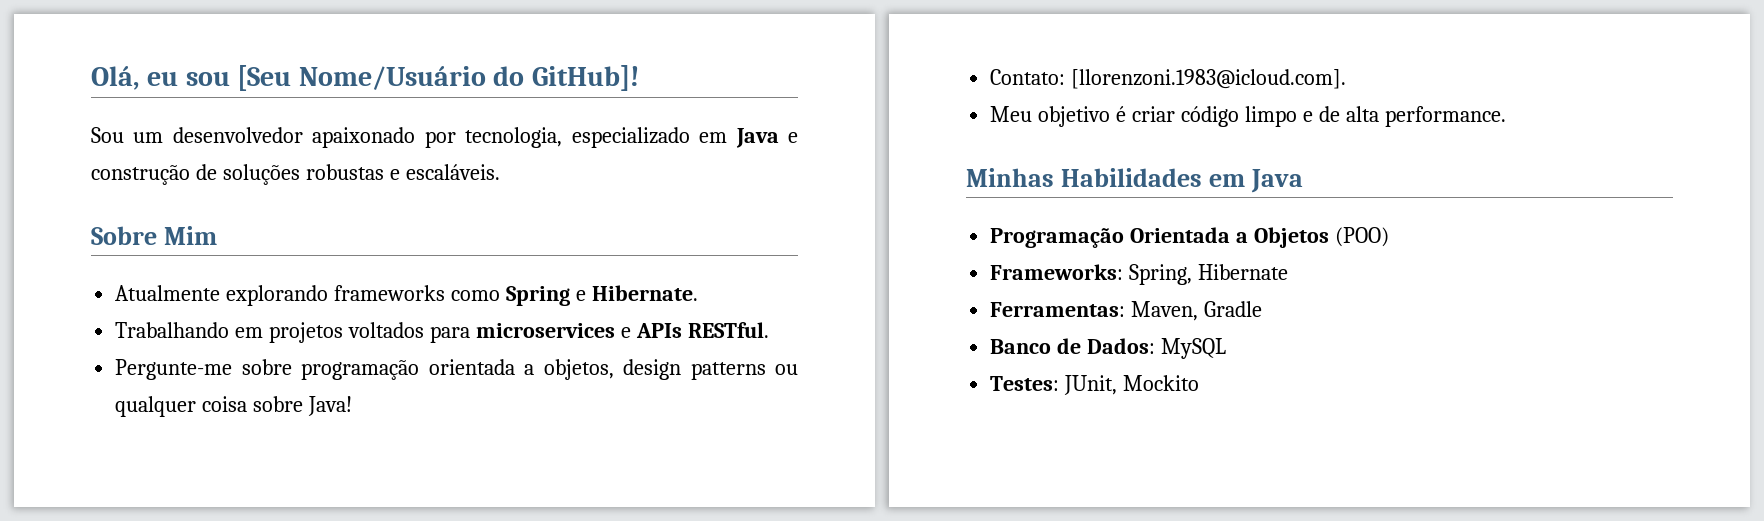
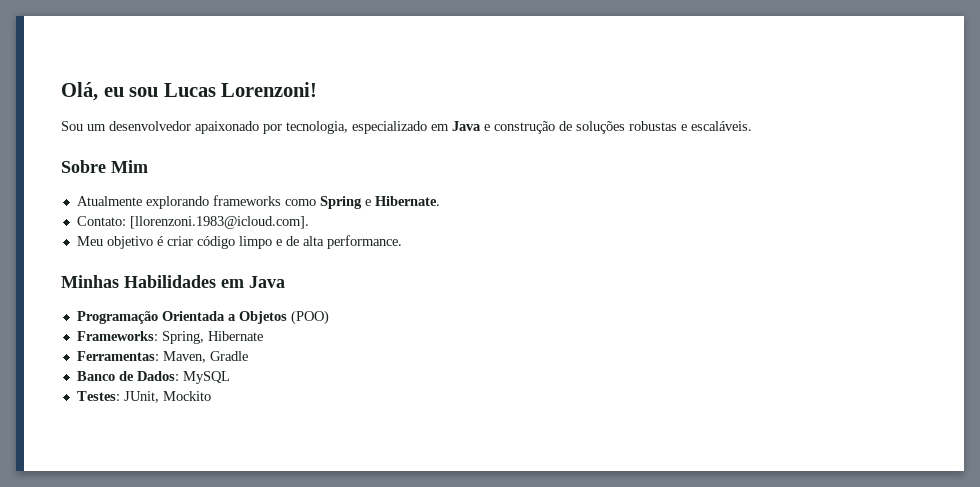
[237,65,639,91] [Seu Nome/Usuário do GitHub]! -> [163,82,318,97] Lucas Lorenzoni!
[115,322,769,343] [115,359,799,380] [115,396,353,417] // Trabalhando em projetos voltados para microservices e APIs RESTful. // Pergunte-me sobre programação orientada a objetos, design patterns ou qualquer coisa sobre Java! -> (440, 201) none

